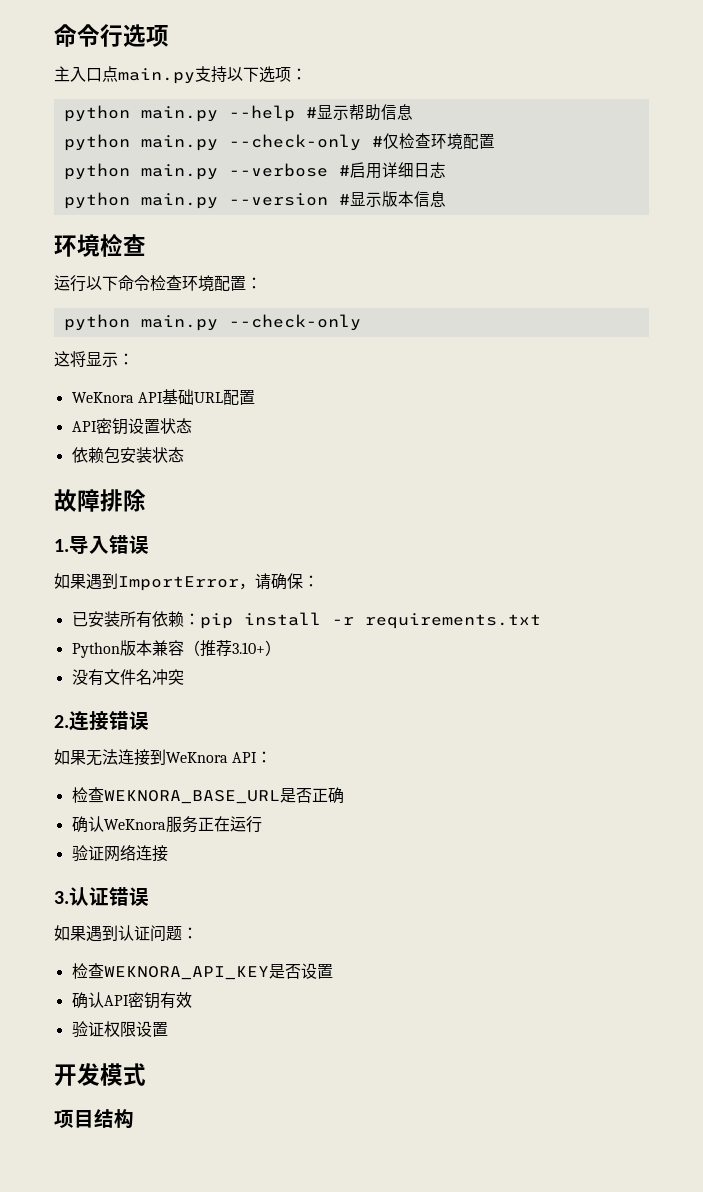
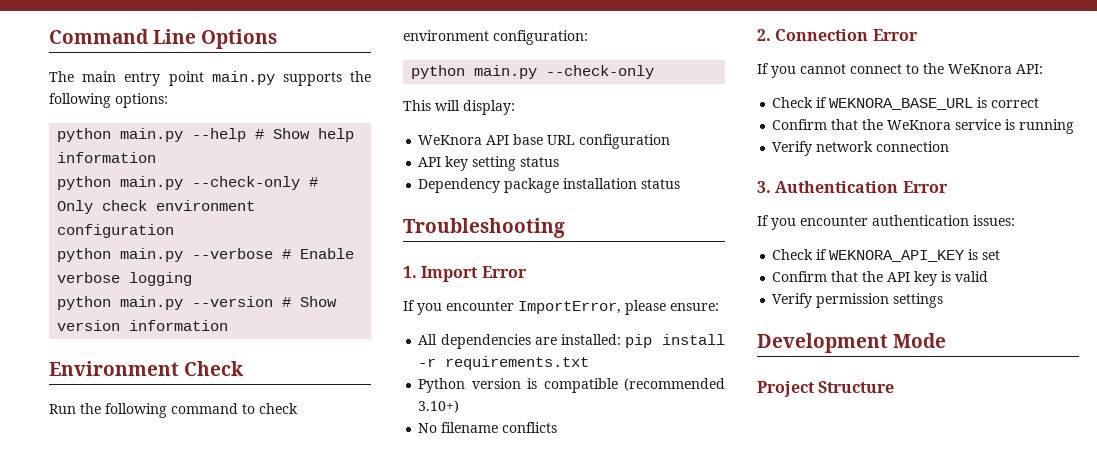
[54,24,169,47] [54,66,307,84] 命令行选项 // 主入口点main.py支持以下选项： -> [49,29,278,49] [49,71,371,86] [49,93,168,108] Command Line Options // The main entry point main.py supports the following options:
[316,104,413,121] 显示帮助信息 -> [273,128,355,142] [57,152,157,163] Show help information
[382,133,495,150] 仅检查环境配置 -> [57,200,256,214] [57,224,175,238] Only check environment configuration
[349,162,446,179] 启用详细日志 -> [300,248,355,259] [57,272,193,286] Enable verbose logging
[349,191,446,207] [54,233,146,257] [54,275,262,292] 显示版本信息 // 环境检查 // 运行以下命令检查环境配置： -> [300,296,338,307] [57,320,229,331] [49,361,245,376] [49,403,298,418] [403,30,588,45] Show version information // Environment Check // Run the following command to check environment configuration:
[54,351,134,367] [71,389,255,405] [71,418,192,435] [71,447,184,463] [54,489,146,512] [54,535,149,554] [54,573,319,591] [71,611,200,628] 这将显示： // WeKnora API基础URL配置 // API密钥设置状态 // 依赖包安装状态 // 故障排除 // 1.导入错误 // 如果遇到ImportError，请确保： // 已安装所有依赖： -> [403,100,515,115] [418,134,671,149] [418,156,560,171] [418,178,681,193] [403,218,565,238] [403,266,527,282] [403,300,719,315] [418,334,622,349] This will display: // WeKnora API base URL configuration // API key setting status // Dependency package installation status // Troubleshooting // 1. Import Error // If you encounter ImportError, please ensure: // All dependencies are installed:
[119,640,281,657] [71,669,184,686] [54,711,149,731] [54,749,273,766] [71,787,344,804] [71,816,262,833] [71,844,168,862] [54,887,149,906] [54,925,198,942] [71,963,333,980] [71,992,192,1009] [71,1021,168,1037] [54,1063,146,1086] [54,1109,134,1129] 版本兼容（推荐3.10+） // 没有文件名冲突 // 2.连接错误 // 如果无法连接到WeKnora API： // 检查WEKNORA_BASE_URL是否正确 // 确认WeKnora服务正在运行 // 验证网络连接 // 3.认证错误 // 如果遇到认证问题： // 检查WEKNORA_API_KEY是否设置 // 确认API密钥有效 // 验证权限设置 // 开发模式 // 项目结构 -> [471,378,725,393] [418,400,460,413] [418,422,558,433] [757,29,918,41] [757,63,1043,78] [772,97,1040,110] [772,119,1075,134] [772,141,950,156] [757,181,948,193] [757,215,1015,230] [772,249,1001,262] [772,271,989,286] [772,293,944,308] [757,333,947,353] [757,381,895,397] version is compatible (recommended 3.10+) // No filename conflicts // 2. Connection Error // If you cannot connect to the WeKnora API: // Check if WEKNORA_BASE_URL is correct // Confirm that the WeKnora service is running // Verify network connection // 3. Authentication Error // If you encounter authentication issues: // Check if WEKNORA_API_KEY is set // Confirm that the API key is valid // Verify permission settings // Development Mode // Project Structure

